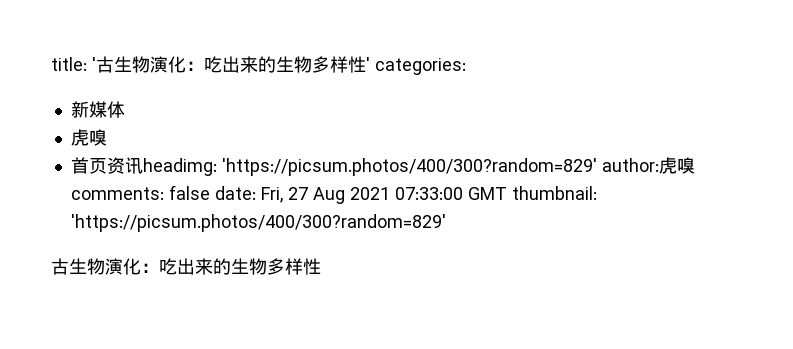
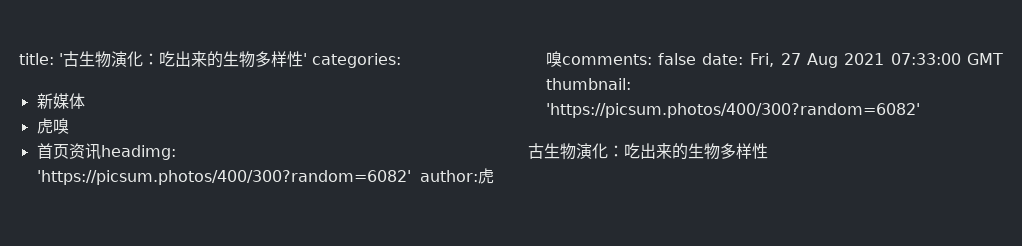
[221,158,597,176] 'https://picsum.photos/400/300?random=829' -> [36,170,411,185] 'https://picsum.photos/400/300?random=6082'
[70,214,446,232] 'https://picsum.photos/400/300?random=829' -> [545,103,920,118] 'https://picsum.photos/400/300?random=6082'

